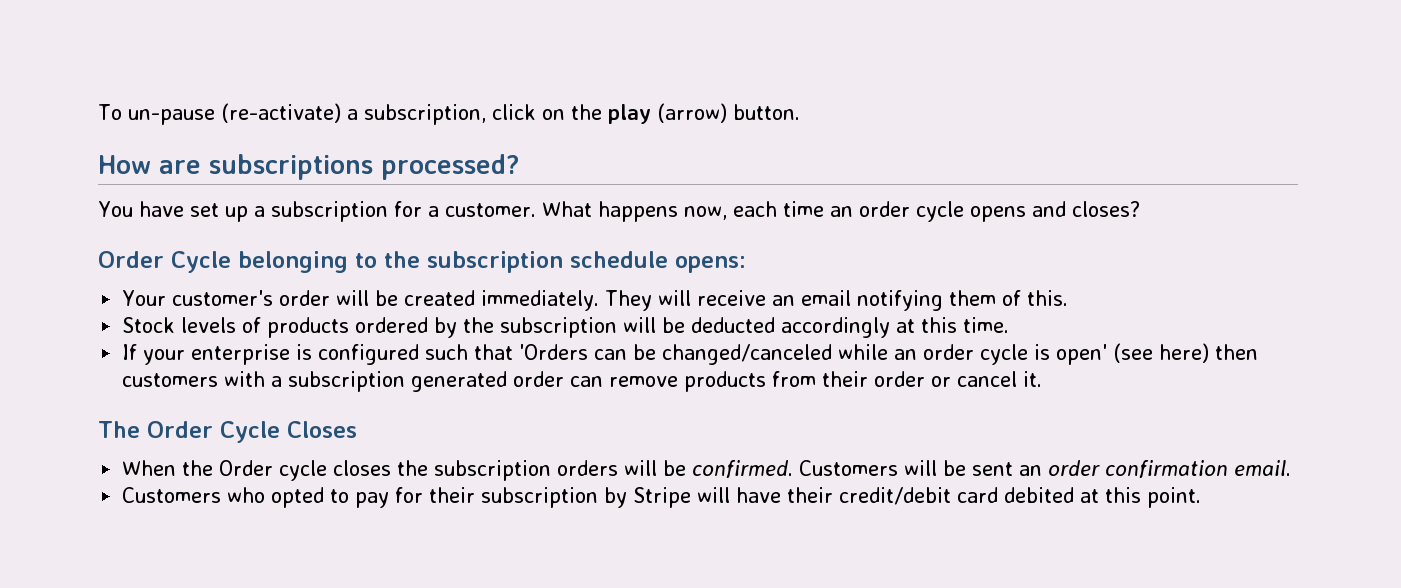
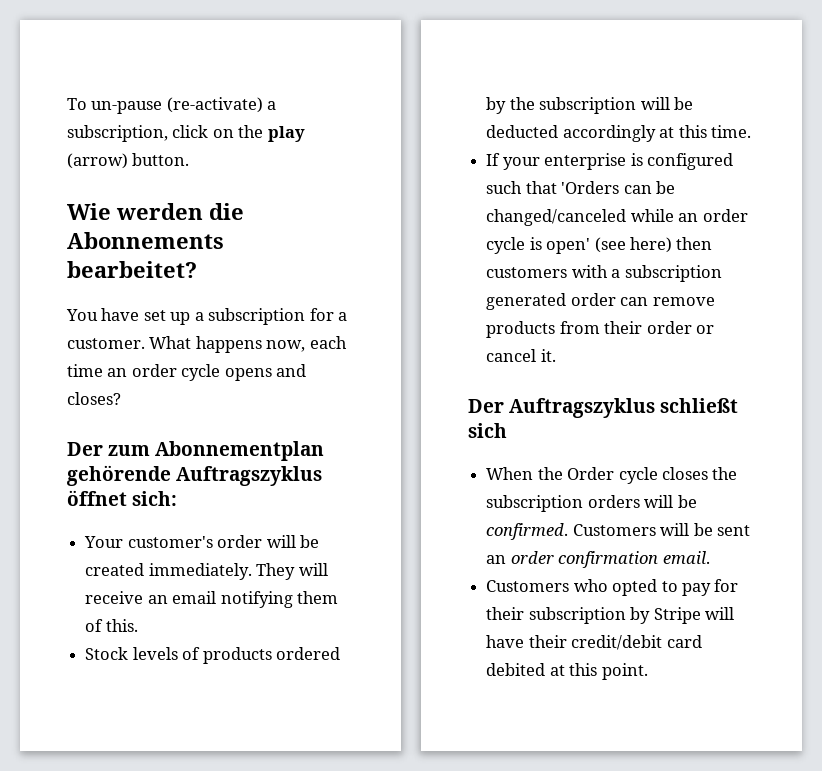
[98,154,520,180] How are subscriptions processed? -> [67,203,244,220] [67,232,224,249] [67,261,197,278] Wie werden die Abonnements bearbeitet?
[98,251,746,273] Order Cycle belonging to the subscription schedule opens: -> [67,441,325,461] [67,465,323,486] [67,490,178,506] Der zum Abonnementplan gehörende Auftragszyklus öffnet sich:
[98,421,357,443] The Order Cycle Closes -> [468,398,739,418] [468,423,507,438] Der Auftragszyklus schließt sich

